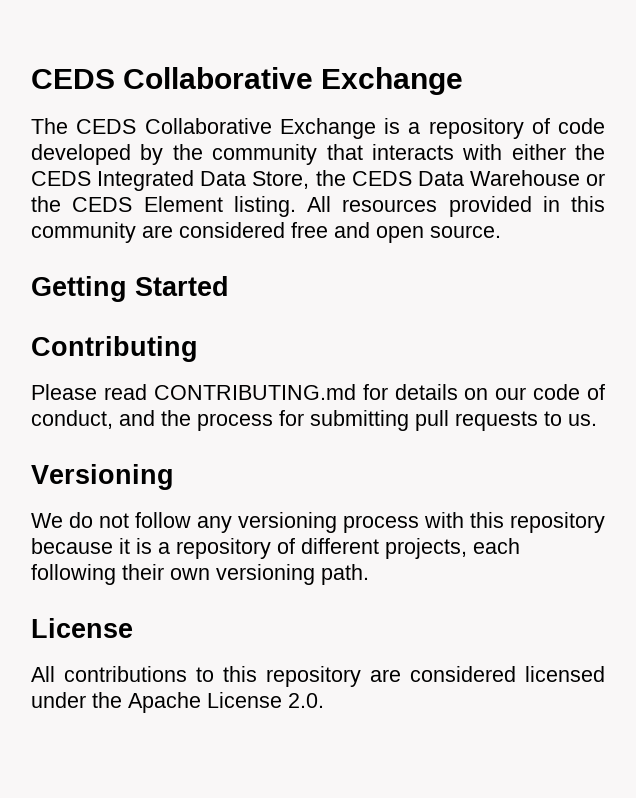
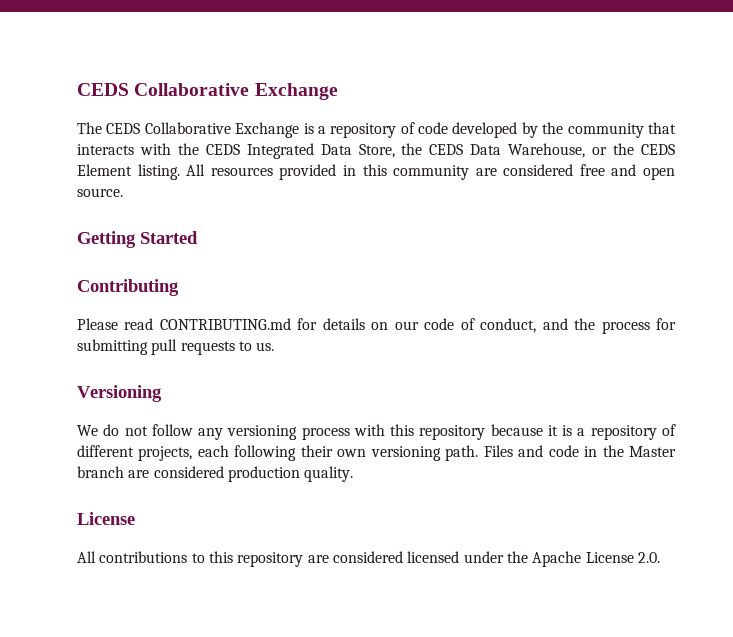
[511,144,566,160] either -> (171, 149) none
[469,170,580,186] Warehouse -> [508,143,586,158] Warehouse,
(369, 574) none -> [483,445,676,457] [77,466,354,482] Files and code in the Master branch are considered production quality.

